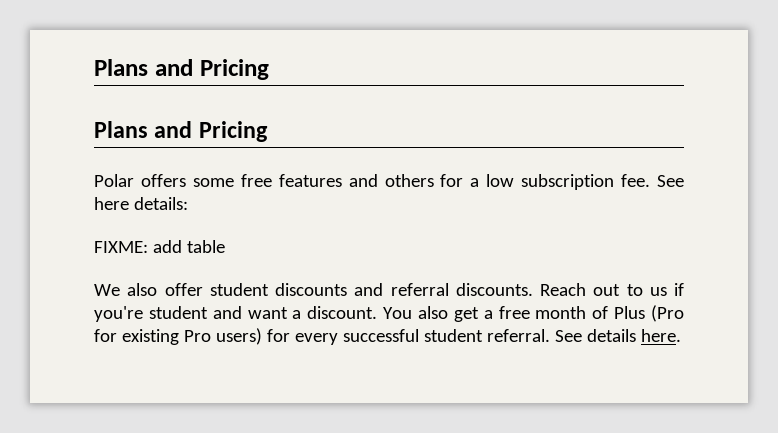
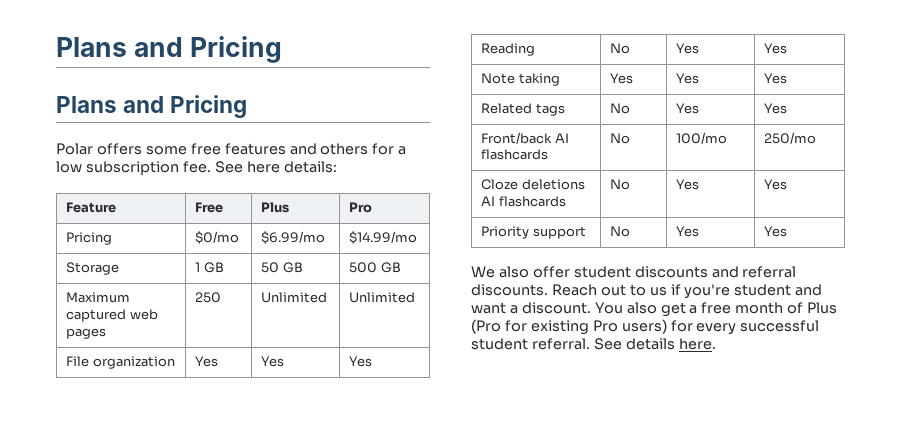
[94,240,225,253] // FIXME: add table -> [66,202,117,213] [195,202,224,213] [261,202,290,213] [349,202,373,213] [66,232,113,245] [195,231,240,244] [261,231,326,244] [349,231,418,244] [66,262,120,275] [195,262,224,273] [261,262,303,273] [349,262,401,273] [66,292,131,303] [66,309,158,322] [66,328,107,339] [195,292,222,303] [261,292,328,303] [349,292,416,303] [66,356,175,369] [195,356,219,367] [261,356,285,367] [349,356,373,367] [481,43,536,56] [610,43,631,54] [676,43,700,54] [764,43,788,54] [481,73,560,86] [610,73,634,84] [676,73,700,84] [764,73,788,84] [481,103,565,116] [610,103,631,114] [676,103,700,114] [764,103,788,114] [481,132,569,144] [481,149,549,160] [610,133,631,144] [676,132,728,144] [764,132,817,144] [481,179,585,190] [481,196,566,207] [610,179,631,190] [676,179,700,190] [764,179,788,190] [481,226,586,239] [610,226,631,237] [676,226,700,237] [764,226,788,237] // Feature | Free | Plus | Pro // Pricing | $0/mo | $6.99/mo | $14.99/mo // Storage | 1 GB | 50 GB | 500 GB // Maximum captured web pages | 250 | Unlimited | Unlimited // File organization | Yes | Yes | Yes // Reading | No | Yes | Yes // Note taking | Yes | Yes | Yes // Related tags | No | Yes | Yes // Front/back AI flashcards | No | 100/mo | 250/mo // Cloze deletions AI flashcards | No | Yes | Yes // Priority support | No | Yes | Yes

